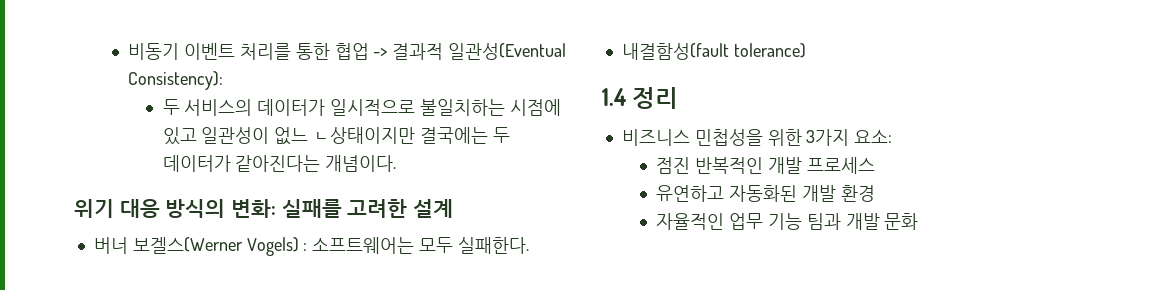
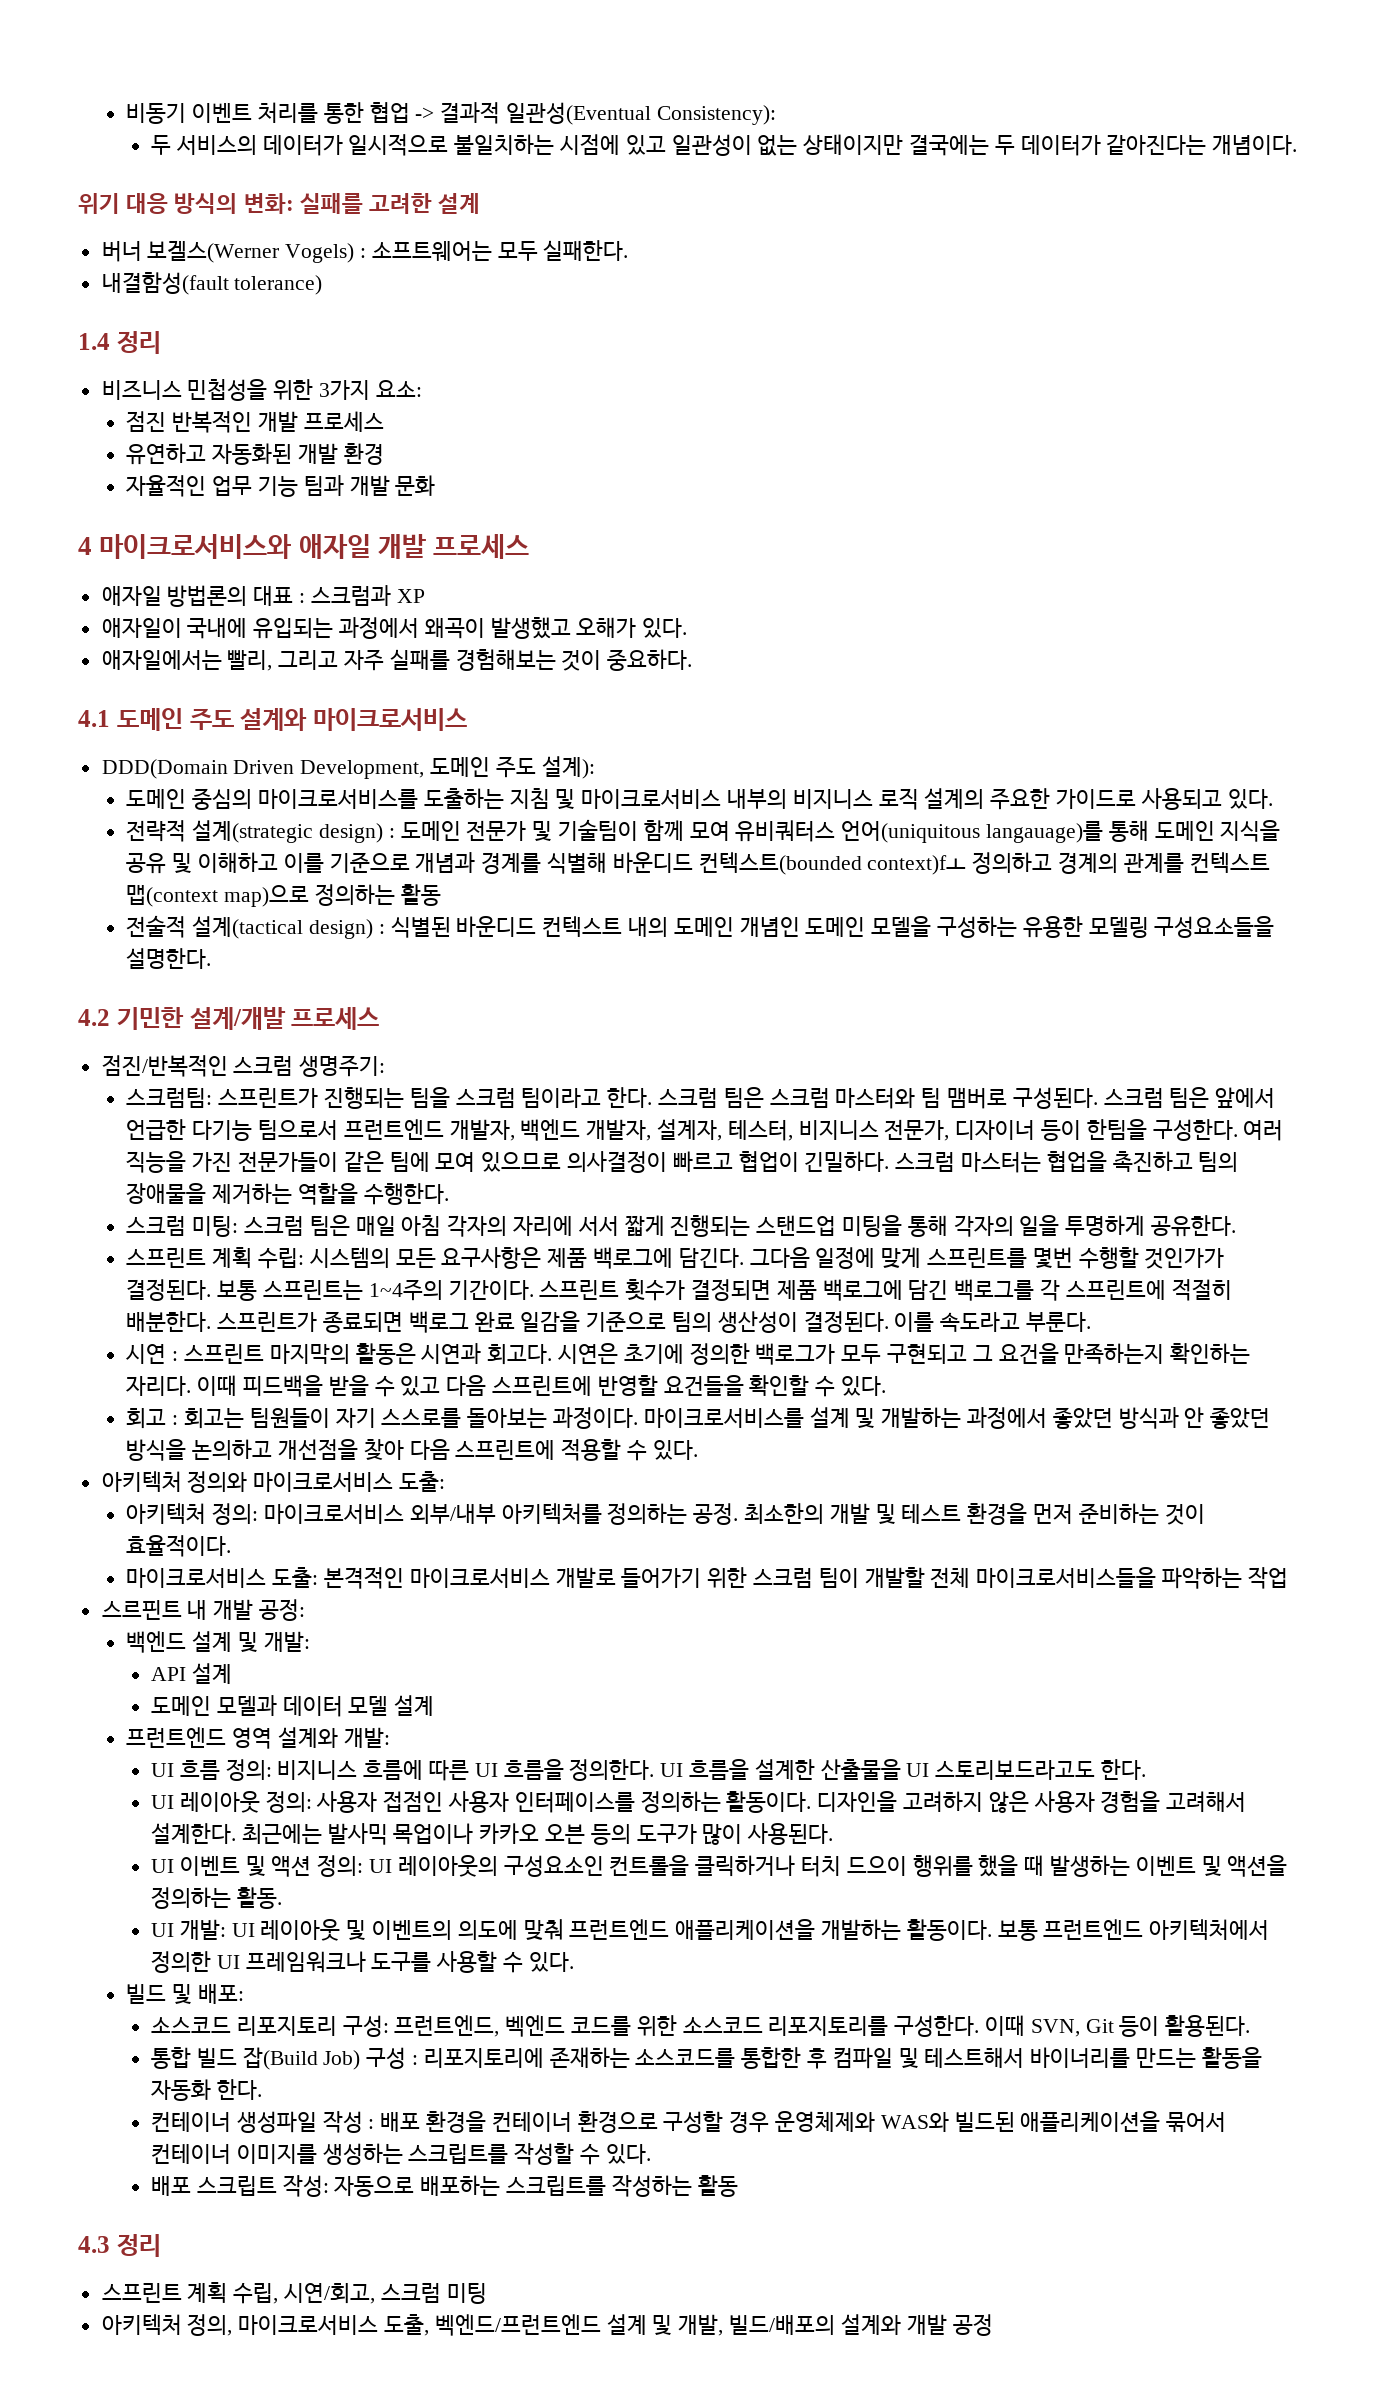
[274,127,416,145] 없느 ㄴ상태이지만 -> [757,134,904,156] 없는 상태이지만
(919, 221) none -> [78,534,530,559] [101,585,425,607] [101,617,688,639] [101,649,693,671] [78,708,467,731] [101,756,595,779] [126,788,1273,810] [126,819,1281,843] [126,852,1270,875] [126,884,441,907] [126,915,1275,939] [126,948,212,969] [78,1007,380,1030] [101,1055,386,1077] [126,1087,1276,1109] [126,1119,1284,1141] [126,1151,1239,1173] [126,1183,449,1205] [126,1215,1236,1237] [126,1247,1225,1269] [126,1279,1232,1301] [126,1311,1091,1333] [126,1343,1251,1365] [126,1375,886,1397] [126,1407,1271,1429] [126,1439,698,1461] [101,1471,446,1493] [126,1503,1205,1525] [126,1535,232,1557] [126,1567,1288,1589] [101,1599,306,1621] [126,1631,310,1653] [150,1663,232,1684] [150,1695,435,1717] [126,1727,390,1749] [150,1759,1146,1781] [150,1791,1247,1813] [150,1823,834,1845] [150,1855,1288,1877] [150,1887,282,1909] [150,1919,1270,1941] [150,1951,574,1973] [126,1984,244,2004] [150,2015,1251,2037] [150,2047,1262,2070] [150,2079,262,2101] [150,2111,1227,2133] [150,2143,651,2165] [150,2175,738,2197] [78,2234,161,2257] [101,2282,487,2304] [101,2314,993,2336] // 4 마이크로서비스와 애자일 개발 프로세스 // 애자일 방법론의 대표 : 스크럼과 XP // 애자일이 국내에 유입되는 과정에서 왜곡이 발생했고 오해가 있다. // 애자일에서는 빨리, 그리고 자주 실패를 경험해보는 것이 중요하다. // 4.1 도메인 주도 설계와 마이크로서비스 // DDD(Domain Driven Development, 도메인 주도 설계): // 도메인 중심의 마이크로서비스를 도출하는 지침 및 마이크로서비스 내부의 비지니스 로직 설계의 주요한 가이드로 사용되고 있다. // 전략적 설계(strategic design) : 도메인 전문가 및 기술팀이 함께 모여 유비쿼터스 언어(uniquitous langauage)를 통해 도메인 지식을 공유 및 이해하고 이를 기준으로 개념과 경계를 식별해 바운디드 컨텍스트(bounded context)fㅗ 정의하고 경계의 관계를 컨텍스트 맵(context map)으로 정의하는 활동 // 전술적 설계(tactical design) : 식별된 바운디드 컨텍스트 내의 도메인 개념인 도메인 모델을 구성하는 유용한 모델링 구성요소들을 설명한다. // 4.2 기민한 설계/개발 프로세스 // 점진/반복적인 스크럼 생명주기: // 스크럼팀: 스프린트가 진행되는 팀을 스크럼 팀이라고 한다. 스크럼 팀은 스크럼 마스터와 팀 맴버로 구성된다. 스크럼 팀은 앞에서 언급한 다기능 팀으로서 프런트엔드 개발자, 백엔드 개발자, 설계자, 테스터, 비지니스 전문가, 디자이너 등이 한팀을 구성한다. 여러 직능을 가진 전문가들이 같은 팀에 모여 있으므로 의사결정이 빠르고 협업이 긴밀하다. 스크럼 마스터는 협업을 촉진하고 팀의 장애물을 제거하는 역할을 수행한다. // 스크럼 미팅: 스크럼 팀은 매일 아침 각자의 자리에 서서 짧게 진행되는 스탠드업 미팅을 통해 각자의 일을 투명하게 공유한다. // 스프린트 계획 수립: 시스템의 모든 요구사항은 제품 백로그에 담긴다. 그다음 일정에 맞게 스프린트를 몇번 수행할 것인가가 결정된다. 보통 스프린트는 1~4주의 기간이다. 스프린트 횟수가 결정되면 제품 백로그에 담긴 백로그를 각 스프린트에 적절히 배분한다. 스프린트가 종료되면 백로그 완료 일감을 기준으로 팀의 생산성이 결정된다. 이를 속도라고 부룬다. // 시연 : 스프린트 마지막의 활동은 시연과 회고다. 시연은 초기에 정의한 백로그가 모두 구현되고 그 요건을 만족하는지 확인하는 자리다. 이때 피드백을 받을 수 있고 다음 스프린트에 반영할 요건들을 확인할 수 있다. // 회고 : 회고는 팀원들이 자기 스스로를 돌아보는 과정이다. 마이크로서비스를 설계 및 개발하는 과정에서 좋았던 방식과 안 좋았던 방식을 논의하고 개선점을 찾아 다음 스프린트에 적용할 수 있다. // 아키텍처 정의와 마이크로서비스 도출: // 아키텍처 정의: 마이크로서비스 외부/내부 아키텍처를 정의하는 공정. 최소한의 개발 및 테스트 환경을 먼저 준비하는 것이 효율적이다. // 마이크로서비스 도출: 본격적인 마이크로서비스 개발로 들어가기 위한 스크럼 팀이 개발할 전체 마이크로서비스들을 파악하는 작업 // 스르핀트 내 개발 공정: // 백엔드 설계 및 개발: // API 설계 // 도메인 모델과 데이터 모델 설계 // 프런트엔드 영역 설계와 개발: // UI 흐름 정의: 비지니스 흐름에 따른 UI 흐름을 정의한다. UI 흐름을 설계한 산출물을 UI 스토리보드라고도 한다. // UI 레이아웃 정의: 사용자 접점인 사용자 인터페이스를 정의하는 활동이다. 디자인을 고려하지 않은 사용자 경험을 고려해서 설계한다. 최근에는 발사믹 목업이나 카카오 오븐 등의 도구가 많이 사용된다. // UI 이벤트 및 액션 정의: UI 레이아웃의 구성요소인 컨트롤을 클릭하거나 터치 드으이 행위를 했을 때 발생하는 이벤트 및 액션을 정의하는 활동. // UI 개발: UI 레이아웃 및 이벤트의 의도에 맞춰 프런트엔드 애플리케이션을 개발하는 활동이다. 보통 프런트엔드 아키텍처에서 정의한 UI 프레임워크나 도구를 사용할 수 있다. // 빌드 및 배포: // 소스코드 리포지토리 구성: 프런트엔드, 벡엔드 코드를 위한 소스코드 리포지토리를 구성한다. 이때 SVN, Git 등이 활용된다. // 통합 빌드 잡(Build Job) 구성 : 리포지토리에 존재하는 소스코드를 통합한 후 컴파일 및 테스트해서 바이너리를 만드는 활동을 자동화 한다. // 컨테이너 생성파일 작성 : 배포 환경을 컨테이너 환경으로 구성할 경우 운영체제와 WAS와 빌드된 애플리케이션을 묶어서 컨테이너 이미지를 생성하는 스크립트를 작성할 수 있다. // 배포 스크립트 작성: 자동으로 배포하는 스크립트를 작성하는 활동 // 4.3 정리 // 스프린트 계획 수립, 시연/회고, 스크럼 미팅 // 아키텍처 정의, 마이크로서비스 도출, 벡엔드/프런트엔드 설계 및 개발, 빌드/배포의 설계와 개발 공정

